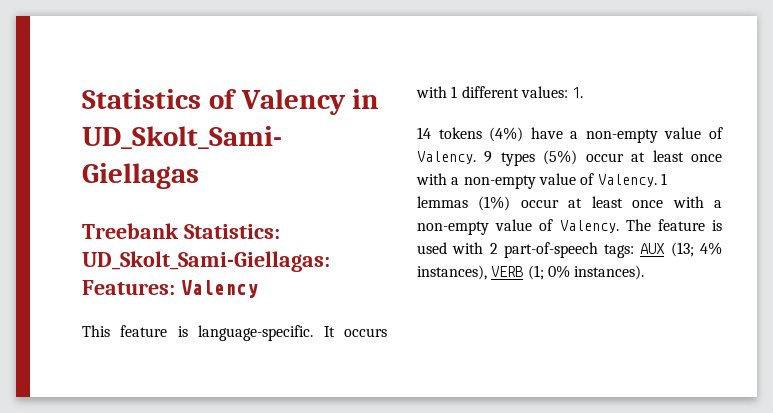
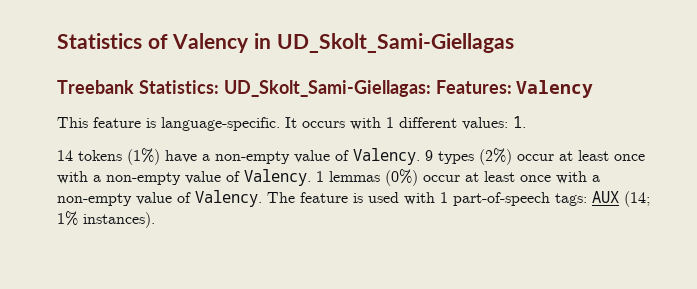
[489,127,524,142] (4%) -> [127,148,160,165] (1%)
[543,150,578,165] (5%) -> [479,148,512,165] (2%)
[478,196,511,211] (1%) -> [385,169,418,186] (0%)
[489,243,498,254] 2 -> [440,192,448,203] 1
[670,242,722,257] [417,265,570,280] (13; 4% instances), VERB (1; 0% -> [624,191,650,207] [57,211,78,226] (14; 1%

